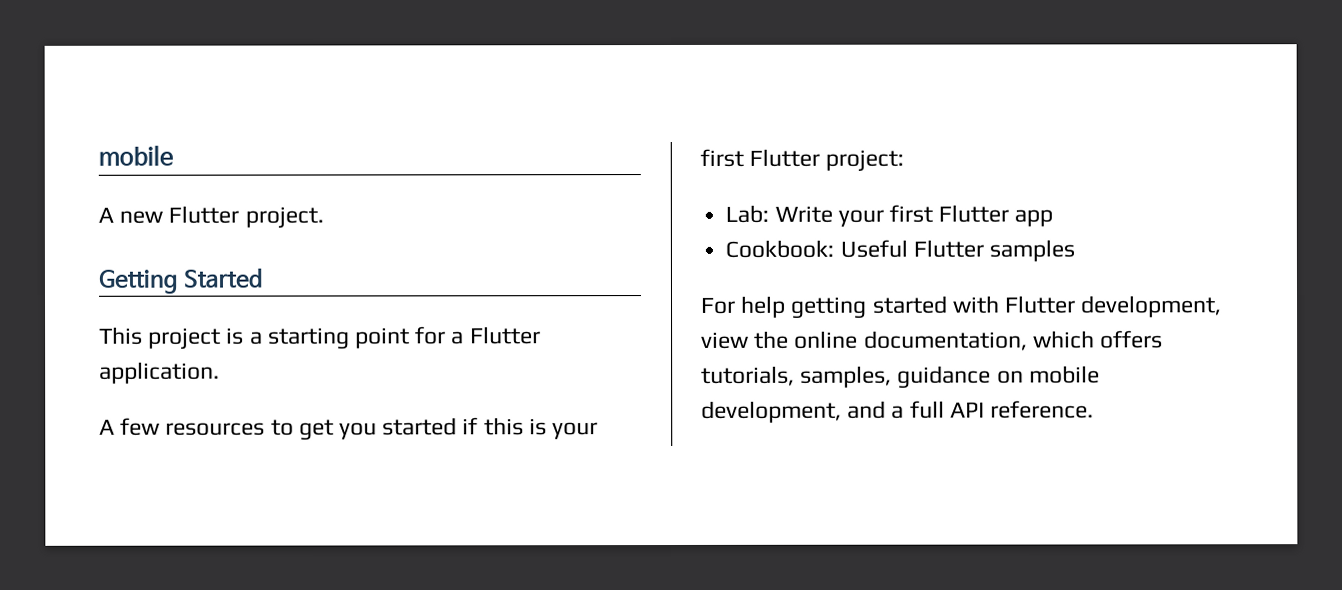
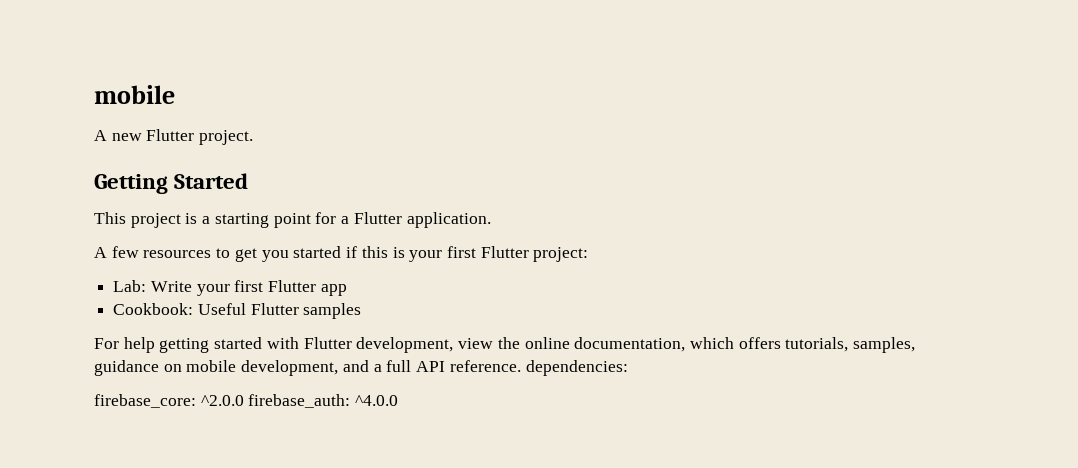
(1095, 409) none -> [525,360,628,376] [94,394,399,408] dependencies: // firebase_core: ^2.0.0 firebase_auth: ^4.0.0

